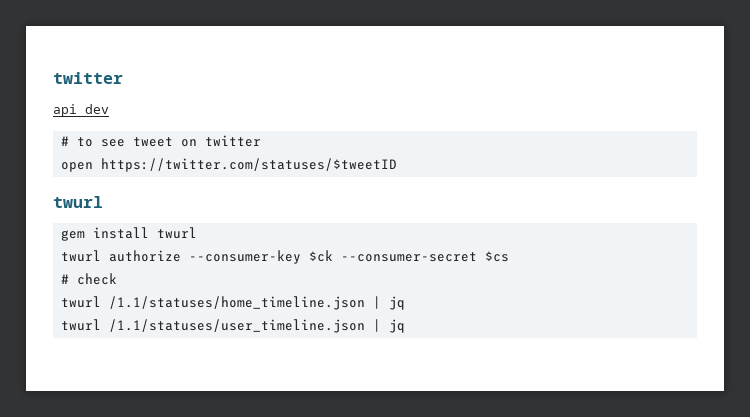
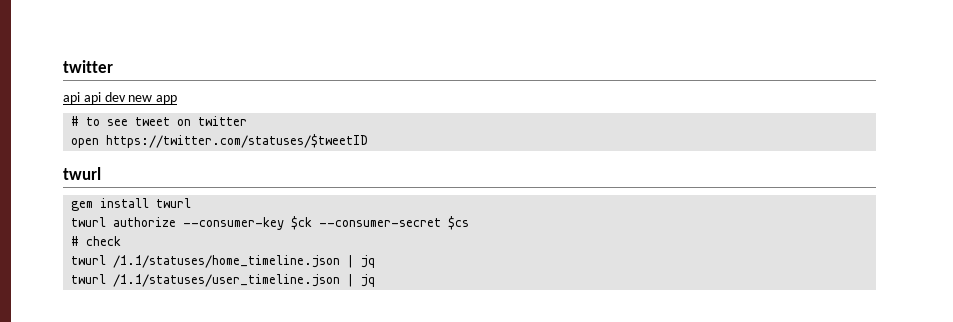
(77, 110) none -> [83,92,101,104] api
(109, 109) none -> [128,95,178,104] new app

